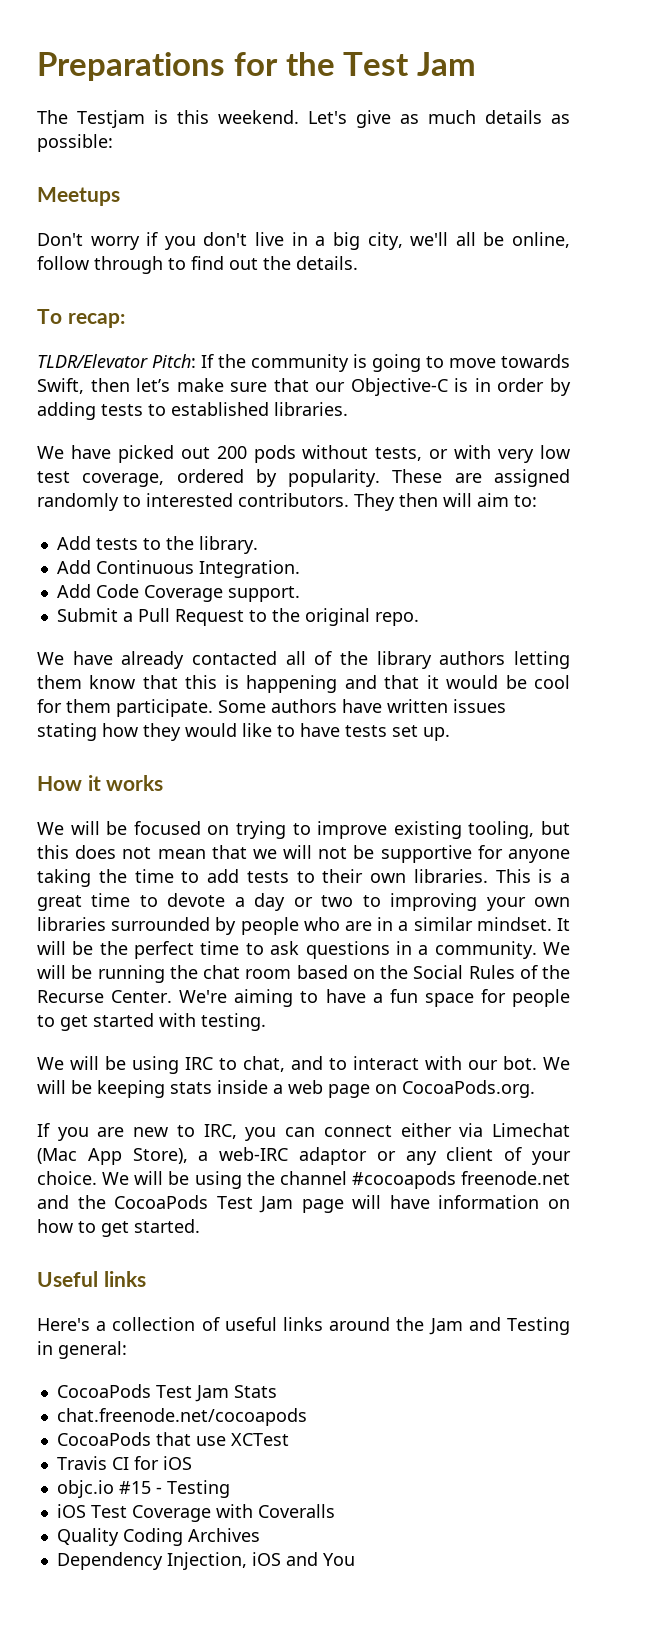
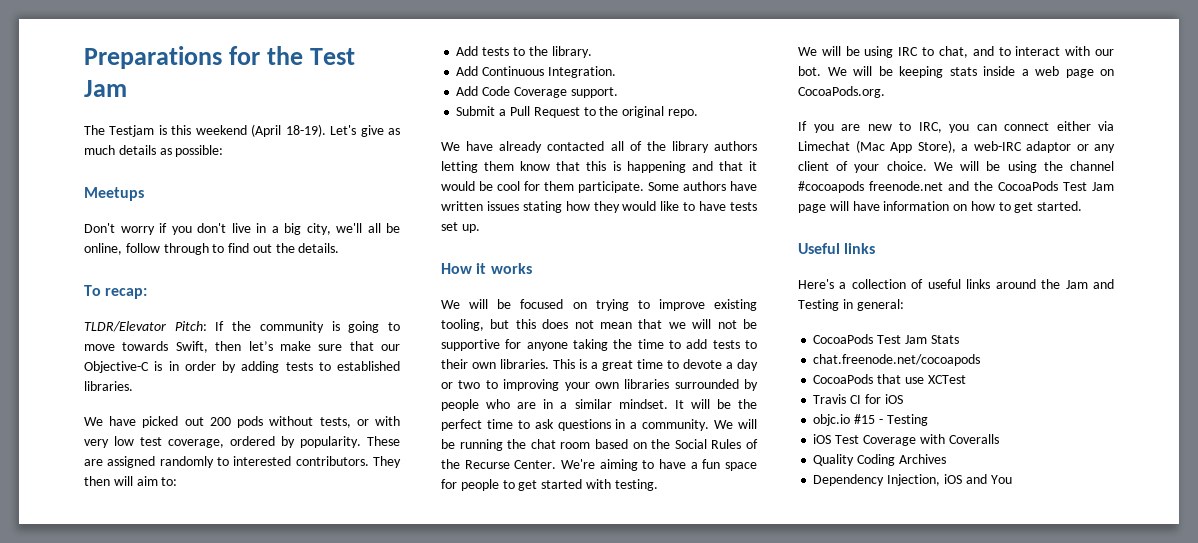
[218,110,299,124] weekend. -> [195,124,326,137] weekend (April 18-19).

